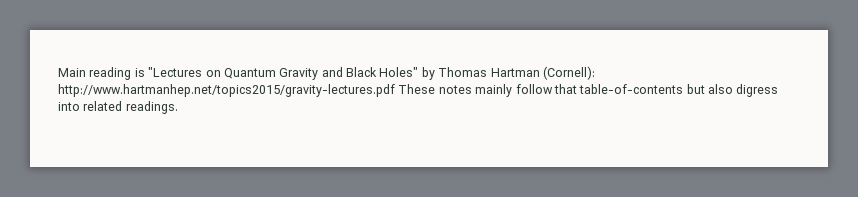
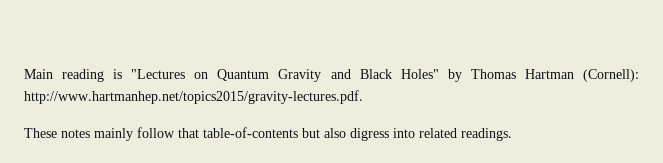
[58,84,395,97] http://www.hartmanhep.net/topics2015/gravity-lectures.pdf -> [24,90,363,104] http://www.hartmanhep.net/topics2015/gravity-lectures.pdf. //

